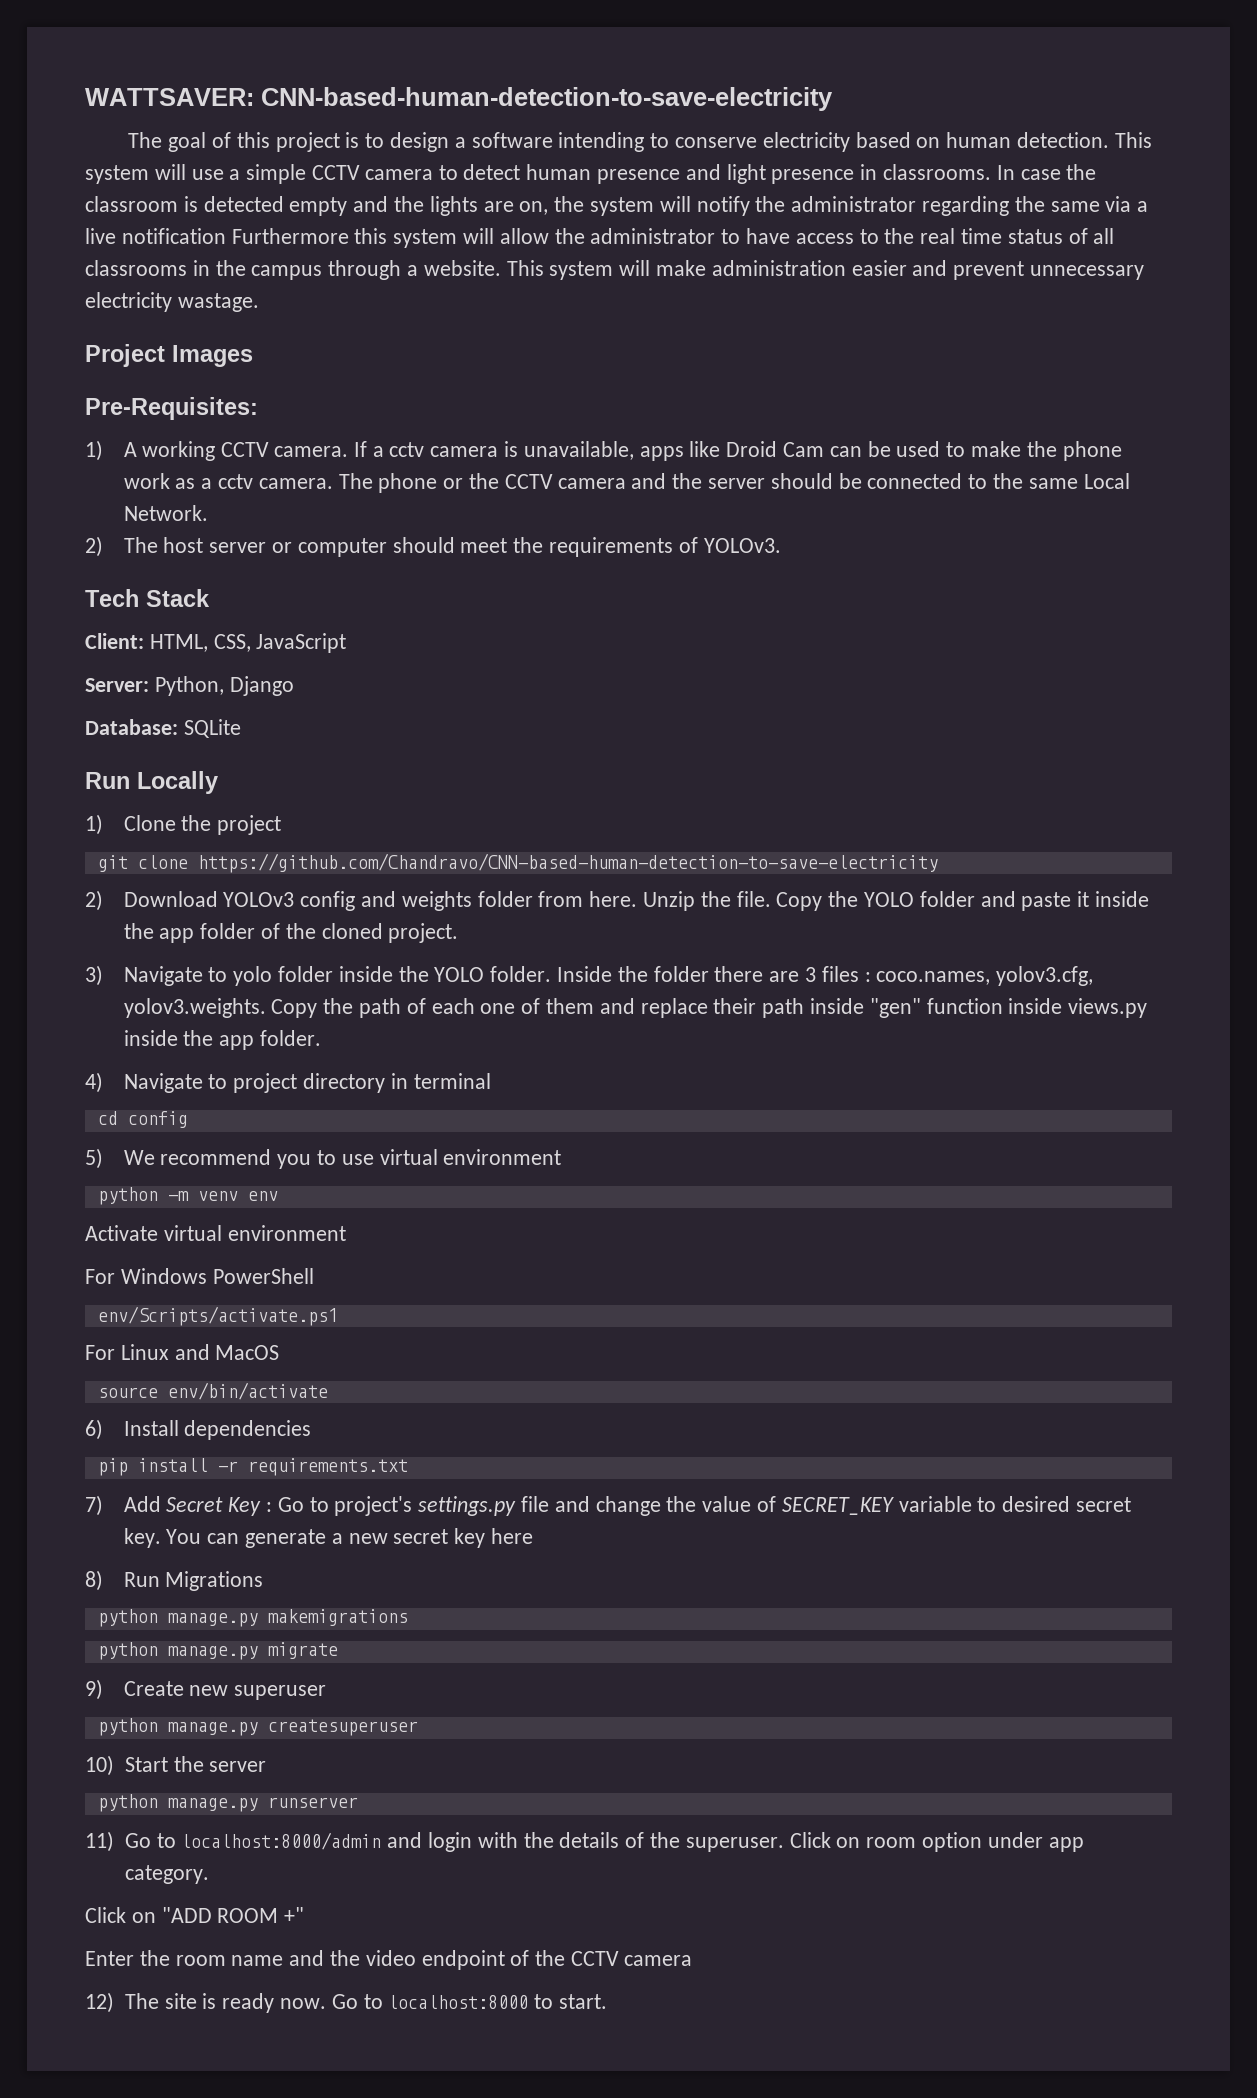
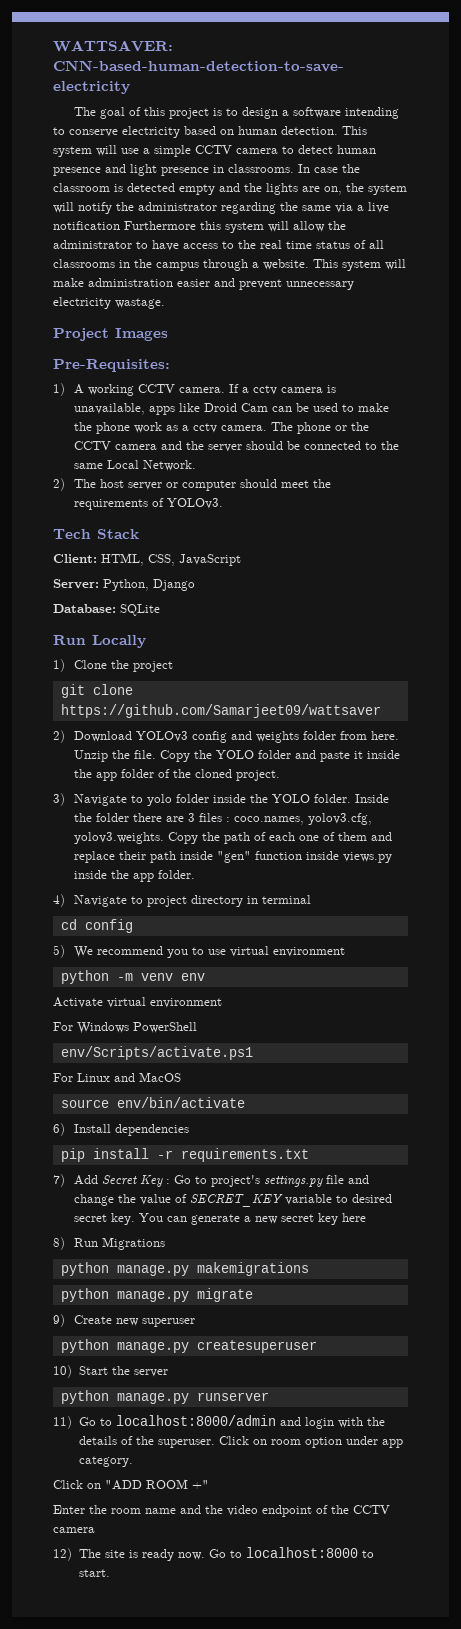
[197,853,938,873] https://github.com/Chandravo/CNN-based-human-detection-to-save-electricity -> [60,704,381,718] https://github.com/Samarjeet09/wattsaver

